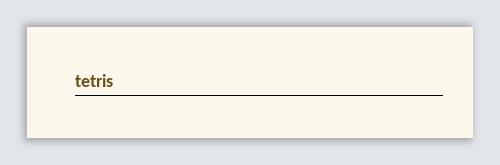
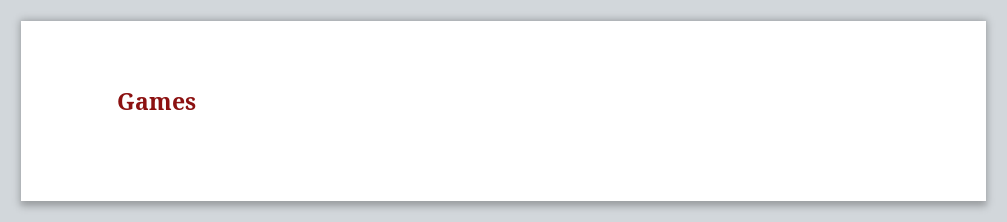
[75,74,113,87] tetris -> [117,93,196,110] Games

